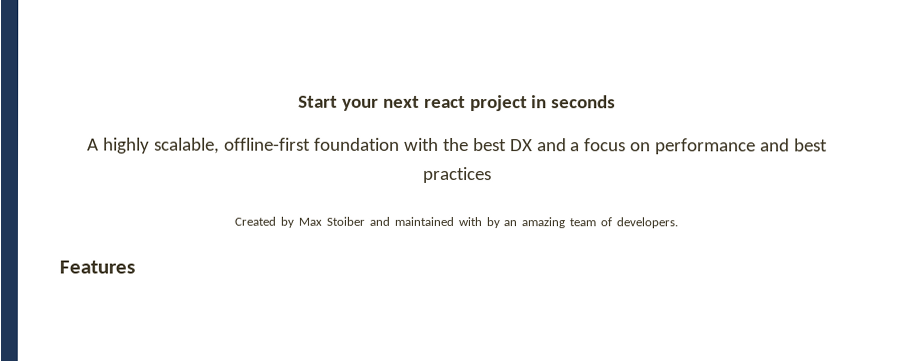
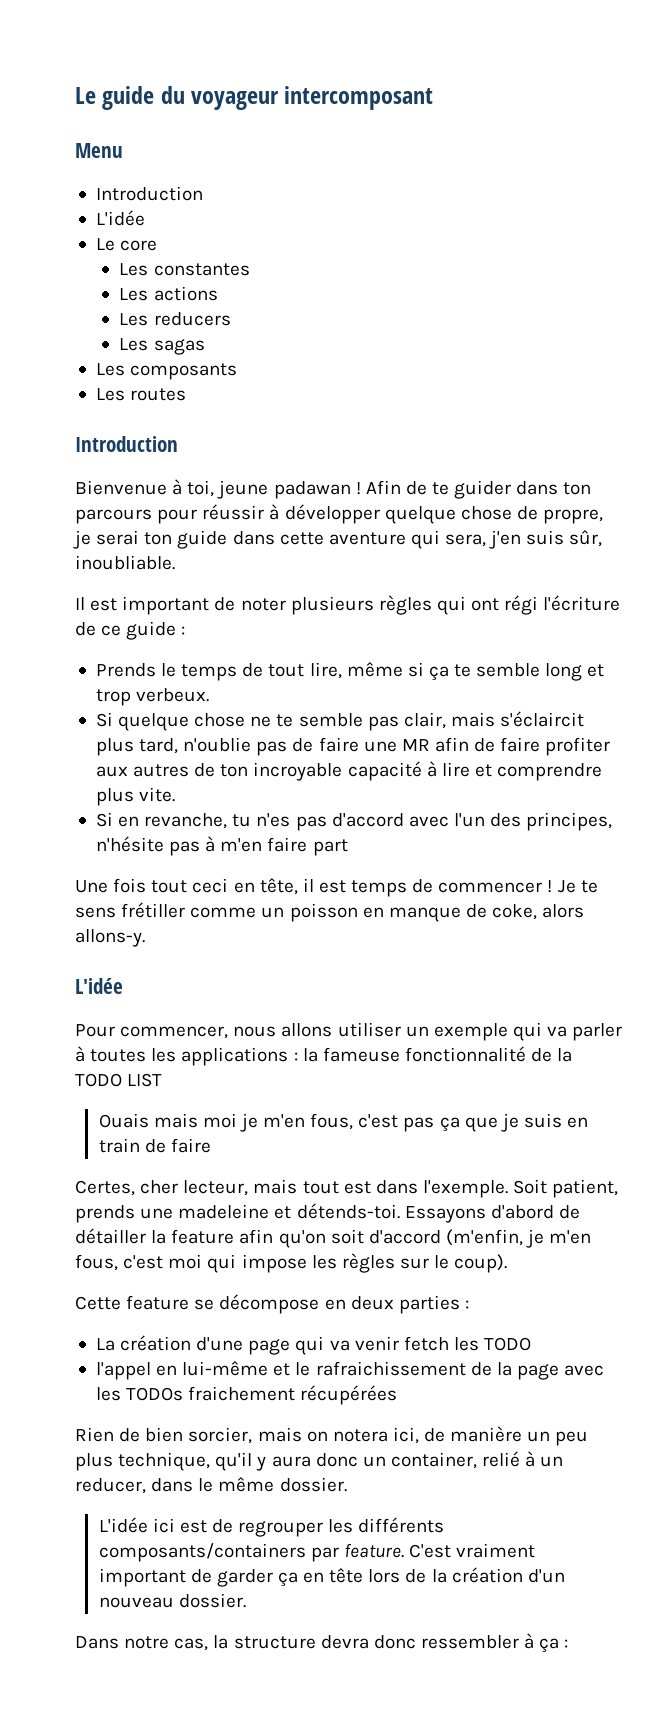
[297,95,617,112] [86,137,829,155] [421,166,492,184] [233,216,679,229] [59,260,135,274] Start your next react project in seconds // A highly scalable, offline-first foundation with the best DX and a focus on performance and best practices // Created by Max Stoiber and maintained with by an amazing team of developers. // Features -> [75,86,434,110] [75,143,123,158] [95,186,203,201] [95,210,145,226] [95,238,158,251] [119,263,250,276] [119,286,218,301] [119,312,231,326] [119,338,205,355] [95,363,238,380] [95,388,187,401] [75,436,178,452] [75,479,592,499] [75,504,604,524] [73,530,603,549] [75,555,175,570] [75,595,621,615] [75,621,186,640] [95,662,605,681] [95,688,210,706] [95,711,585,731] [95,737,611,756] [95,761,603,781] [95,787,176,806] [95,812,613,831] [95,836,348,856] [75,878,598,897] [75,902,585,922] [75,929,145,947] [75,978,123,994] [75,1022,623,1041] [75,1046,573,1066] [75,1073,163,1087] [98,1113,589,1132] [98,1138,211,1153] [75,1179,619,1198] [75,1203,580,1223] [75,1228,592,1248] [75,1253,508,1273] [75,1294,469,1314] [95,1335,532,1355] [95,1361,605,1380] [95,1385,398,1405] [75,1426,589,1446] [75,1451,564,1471] [75,1477,347,1494] [98,1517,445,1537] [98,1543,536,1562] [98,1567,565,1587] [98,1593,246,1608] [75,1633,569,1653] Le guide du voyageur intercomposant // Menu // Introduction // L'idée // Le core // Les constantes // Les actions // Les reducers // Les sagas // Les composants // Les routes // Introduction // Bienvenue à toi, jeune padawan ! Afin de te guider dans ton parcours pour réussir à développer quelque chose de propre, je serai ton guide dans cette aventure qui sera, j'en suis sûr, inoubliable. // Il est important de noter plusieurs règles qui ont régi l'écriture de ce guide : // Prends le temps de tout lire, même si ça te semble long et trop verbeux. // Si quelque chose ne te semble pas clair, mais s'éclaircit plus tard, n'oublie pas de faire une MR afin de faire profiter aux autres de ton incroyable capacité à lire et comprendre plus vite. // Si en revanche, tu n'es pas d'accord avec l'un des principes, n'hésite pas à m'en faire part // Une fois tout ceci en tête, il est temps de commencer ! Je te sens frétiller comme un poisson en manque de coke, alors allons-y. // L'idée // Pour commencer, nous allons utiliser un exemple qui va parler à toutes les applications : la fameuse fonctionnalité de la TODO LIST // Ouais mais moi je m'en fous, c'est pas ça que je suis en train de faire // Certes, cher lecteur, mais tout est dans l'exemple. Soit patient, prends une madeleine et détends-toi. Essayons d'abord de détailler la feature afin qu'on soit d'accord (m'enfin, je m'en fous, c'est moi qui impose les règles sur le coup). // Cette feature se décompose en deux parties : // La création d'une page qui va venir fetch les TODO // l'appel en lui-même et le rafraichissement de la page avec les TODOs fraichement récupérées // Rien de bien sorcier, mais on notera ici, de manière un peu plus technique, qu'il y aura donc un container, relié à un reducer, dans le même dossier. // L'idée ici est de regrouper les différents composants/containers par feature. C'est vraiment important de garder ça en tête lors de la création d'un nouveau dossier. // Dans notre cas, la structure devra donc ressembler à ça :

